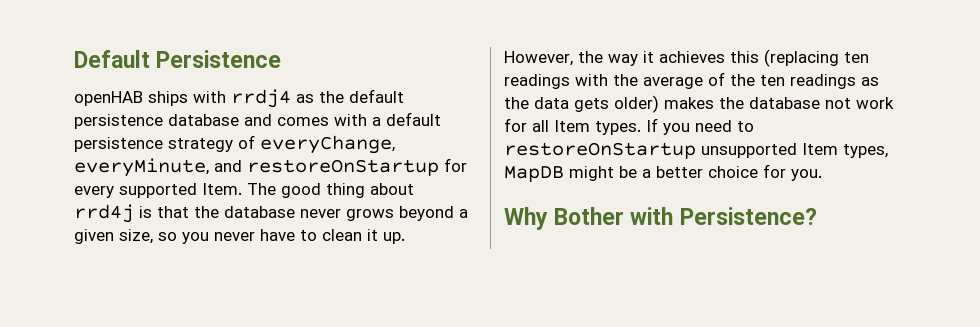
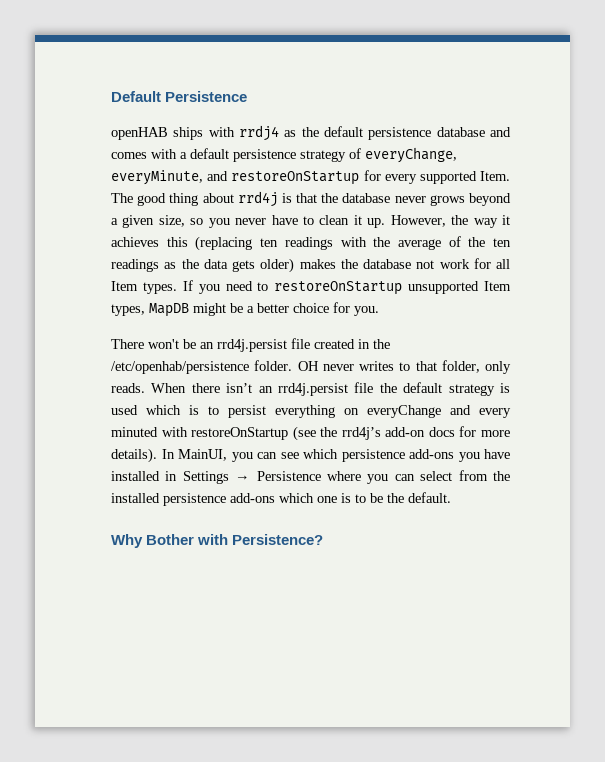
(822, 175) none -> [111,338,390,352] [111,360,511,374] [111,382,510,396] [111,405,511,418] [111,426,510,441] [111,448,510,463] [111,470,510,484] [111,492,451,506] // There won't be an rrd4j.persist file created in the /etc/openhab/persistence folder. OH never writes to that folder, only reads. When there isn’t an rrd4j.persist file the default strategy is used which is to persist everything on everyChange and every minuted with restoreOnStartup (see the rrd4j’s add-on docs for more details). In MainUI, you can see which persistence add-ons you have installed in Settings → Persistence where you can select from the installed persistence add-ons which one is to be the default.

